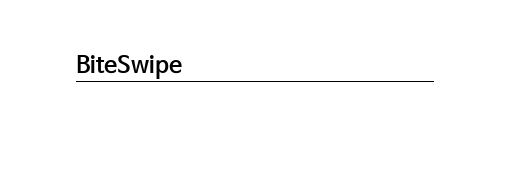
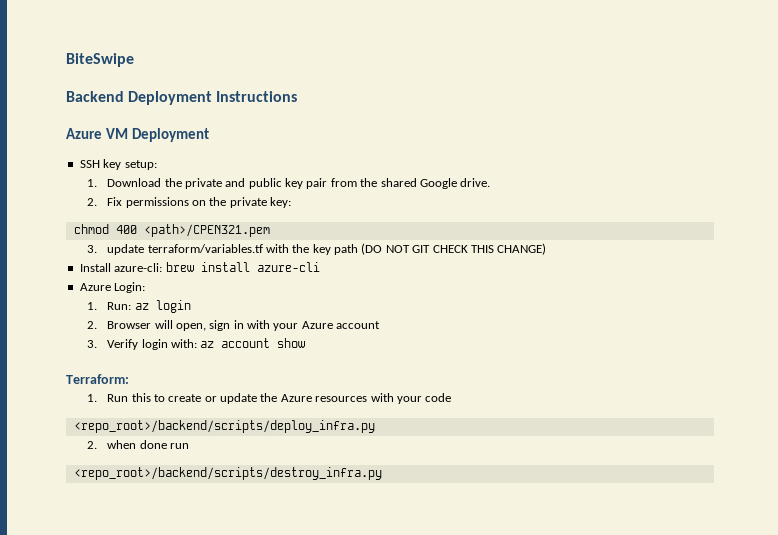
(182, 67) none -> [66,91,298,105] [66,128,209,142] [79,159,157,170] [86,178,491,189] [86,197,292,208] [73,224,270,237] [86,243,547,255] [79,262,320,272] [79,282,146,293] [86,300,191,313] [86,320,381,331] [86,338,306,350] [66,374,129,384] [86,393,452,404] [73,420,375,433] [86,440,189,449] [73,467,382,480] // Backend Deployment Instructions // Azure VM Deployment // SSH key setup: // 1. Download the private and public key pair from the shared Google drive. // 2. Fix permissions on the private key: // chmod 400 <path>/CPEN321.pem // 3. update terraform/variables.tf with the key path (DO NOT GIT CHECK THIS CHANGE) // Install azure-cli: brew install azure-cli // Azure Login: // 1. Run: az login // 2. Browser will open, sign in with your Azure account // 3. Verify login with: az account show // Terraform: // 1. Run this to create or update the Azure resources with your code // <repo_root>/backend/scripts/deploy_infra.py // 2. when done run // <repo_root>/backend/scripts/destroy_infra.py

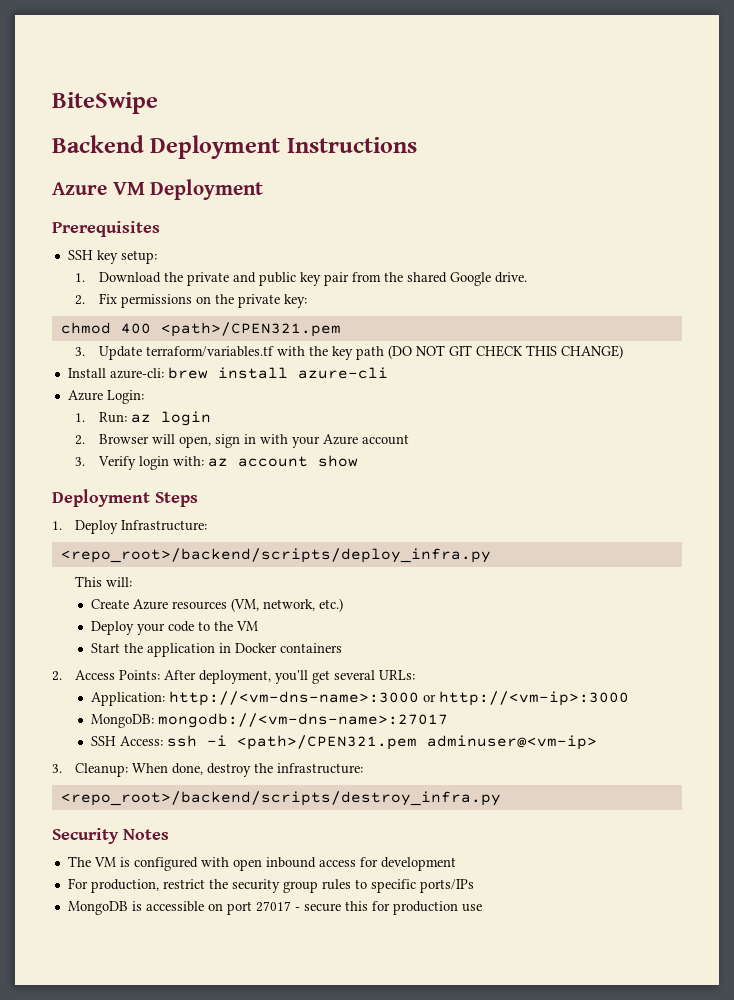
(209, 135) none -> [52,221,160,237] // Prerequisites
[107,244,145,255] update -> [98,346,142,360] Update
[66,374,129,384] [86,393,452,404] [73,420,375,433] [86,440,189,449] [73,467,382,480] Terraform: // 1. Run this to create or update the Azure resources with your code // <repo_root>/backend/scripts/deploy_infra.py // 2. when done run // <repo_root>/backend/scripts/destroy_infra.py -> [52,489,198,507] [52,520,208,534] [60,548,491,563] [75,576,133,587] [91,598,344,612] [91,621,259,635] [91,643,343,657] [52,670,416,684] [91,691,630,706] [91,713,449,728] [91,735,598,750] [52,763,364,777] [60,791,501,806] [52,828,169,844] [67,856,456,871] [67,878,474,893] [67,901,482,915] Deployment Steps // 1. Deploy Infrastructure: // <repo_root>/backend/scripts/deploy_infra.py // This will: // Create Azure resources (VM, network, etc.) // Deploy your code to the VM // Start the application in Docker containers // 2. Access Points: After deployment, you'll get several URLs: // Application: http://<vm-dns-name>:3000 or http://<vm-ip>:3000 // MongoDB: mongodb://<vm-dns-name>:27017 // SSH Access: ssh -i <path>/CPEN321.pem adminuser@<vm-ip> // 3. Cleanup: When done, destroy the infrastructure: // <repo_root>/backend/scripts/destroy_infra.py // Security Notes // The VM is configured with open inbound access for development // For production, restrict the security group rules to specific ports/IPs // MongoDB is accessible on port 27017 - secure this for production use

